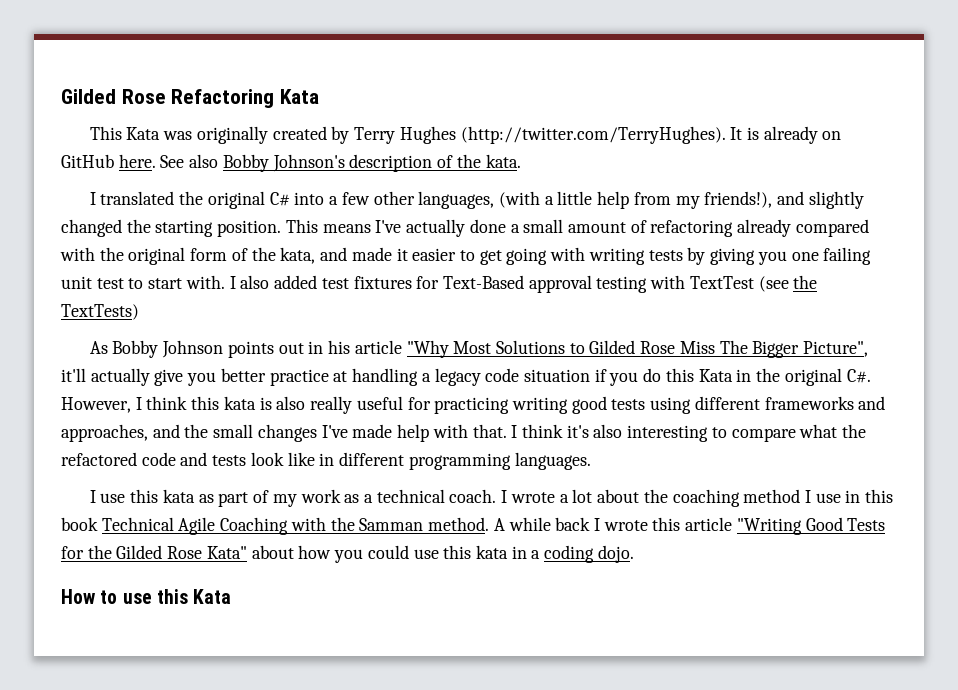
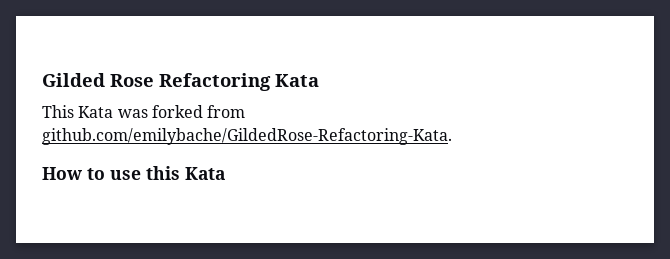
[196,126,842,144] [61,154,521,172] [89,191,864,209] [61,219,869,237] [60,247,872,265] [61,275,818,293] [61,304,139,320] [89,340,869,358] [61,368,871,386] [61,396,886,414] [61,424,867,442] [61,452,591,470] [89,489,894,507] [61,517,886,535] [61,545,634,563] originally created by Terry Hughes (http://twitter.com/TerryHughes). It is already on GitHub here. See also Bobby Johnson's description of the kata. // I translated the original C# into a few other languages, (with a little help from my friends!), and slightly changed the starting position. This means I've actually done a small amount of refactoring already compared with the original form of the kata, and made it easier to get going with writing tests by giving you one failing unit test to start with. I also added test fixtures for Text-Based approval testing with TextTest (see the TextTests) // As Bobby Johnson points out in his article "Why Most Solutions to Gilded Rose Miss The Bigger Picture", it'll actually give you better practice at handling a legacy code situation if you do this Kata in the original C#. However, I think this kata is also really useful for practicing writing good tests using different frameworks and approaches, and the small changes I've made help with that. I think it's also interesting to compare what the refactored code and tests look like in different programming languages. // I use this kata as part of my work as a technical coach. I wrote a lot about the coaching method I use in this book Technical Agile Coaching with the Samman method. A while back I wrote this article "Writing Good Tests for the Gilded Rose Kata" about how you could use this kata in a coding dojo. -> [151,105,246,118] [42,128,452,145] forked from github.com/emilybache/GildedRose-Refactoring-Kata.

